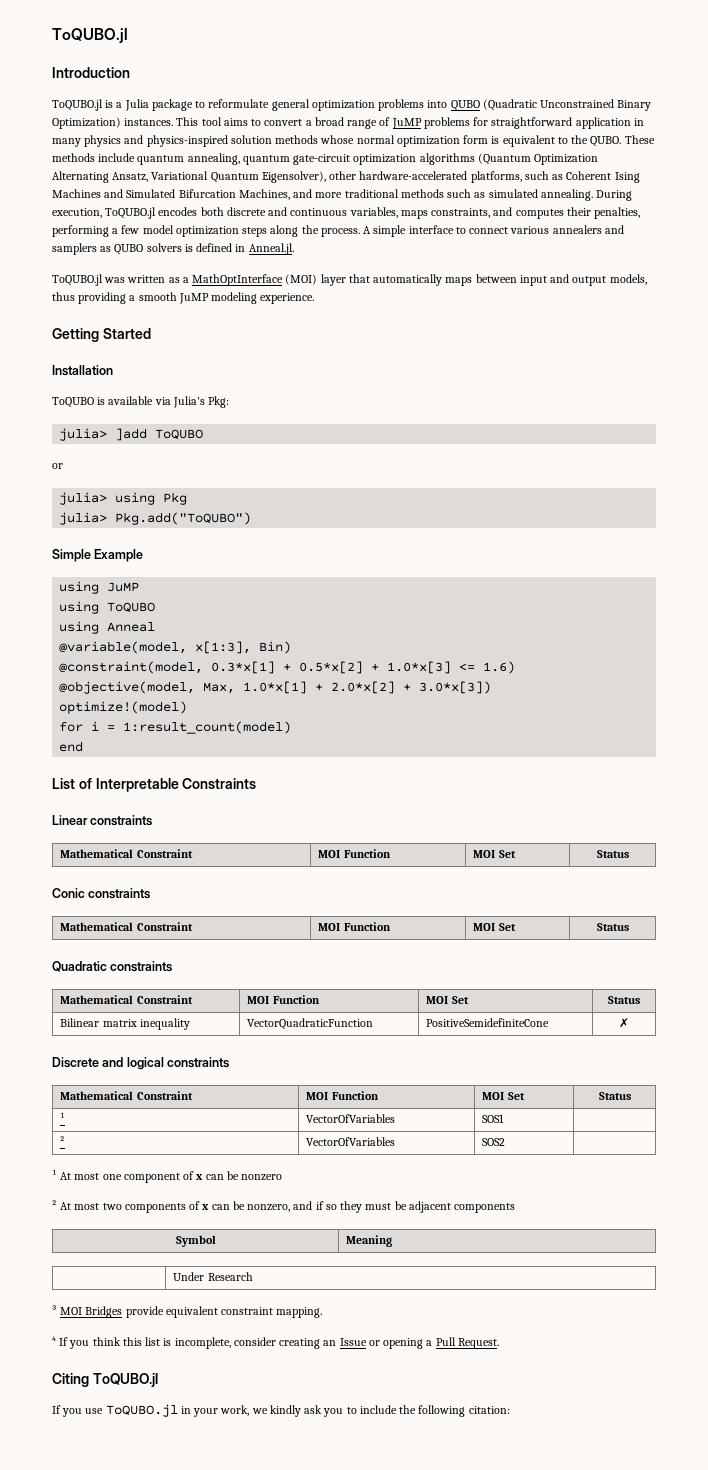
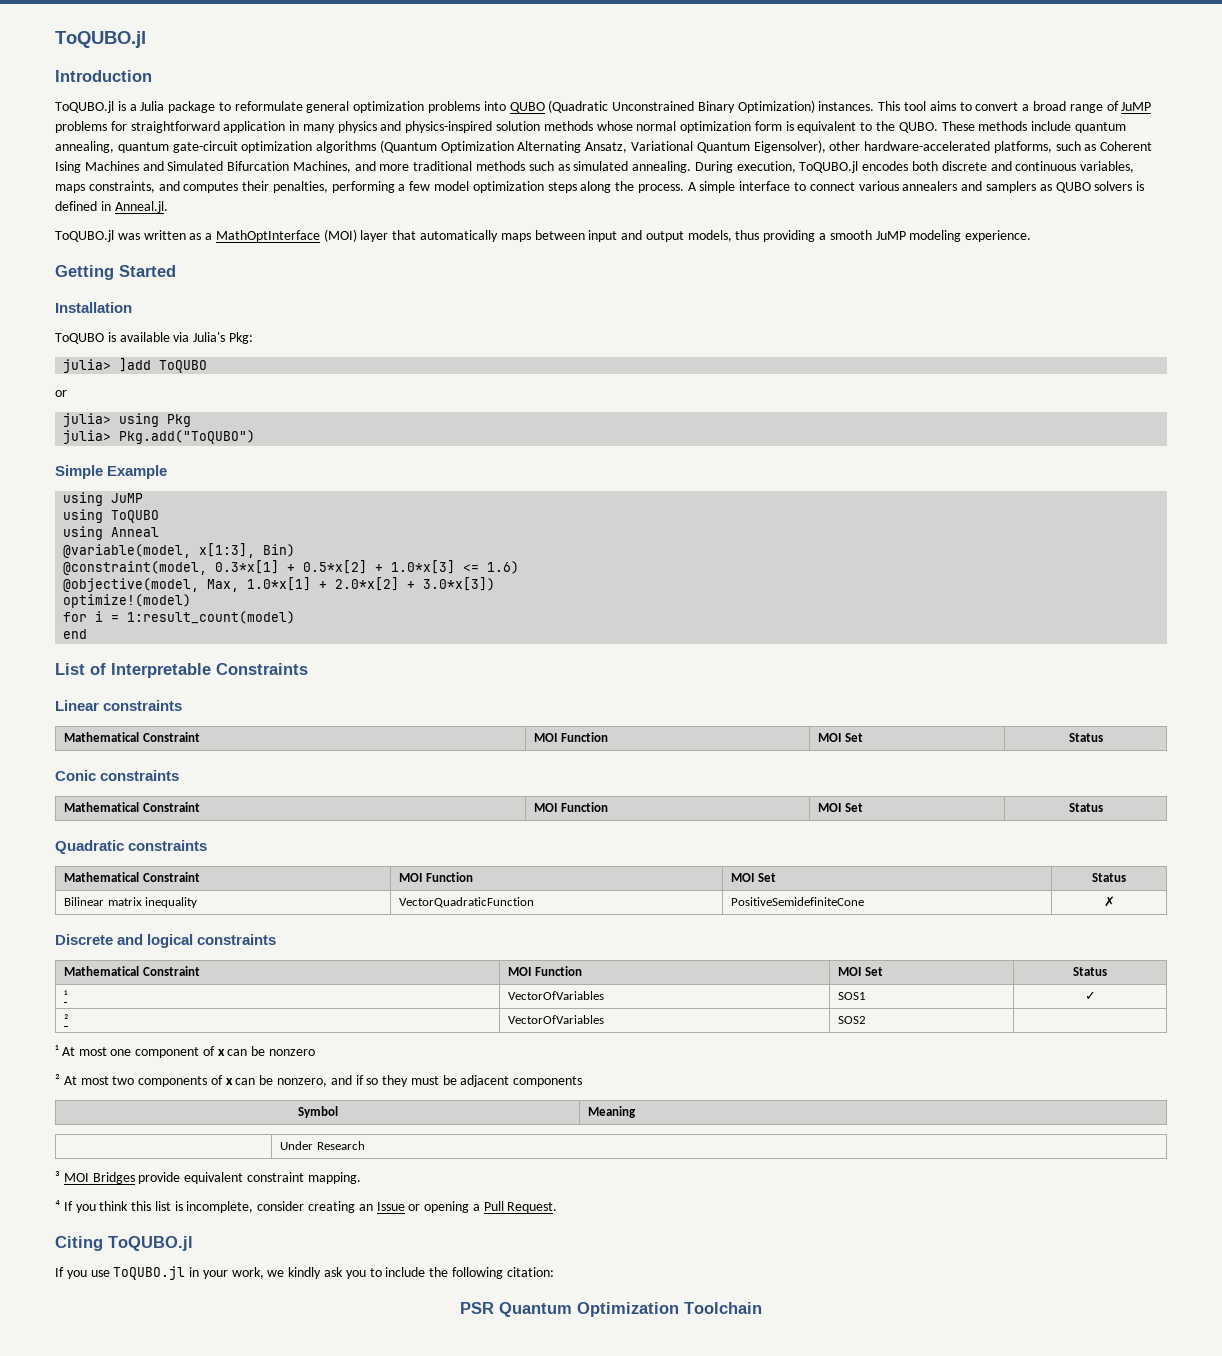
(505, 1118) none -> [1084,991,1096,1000] ✓
(510, 1410) none -> [460,1302,762,1317] // PSR Quantum Optimization Toolchain

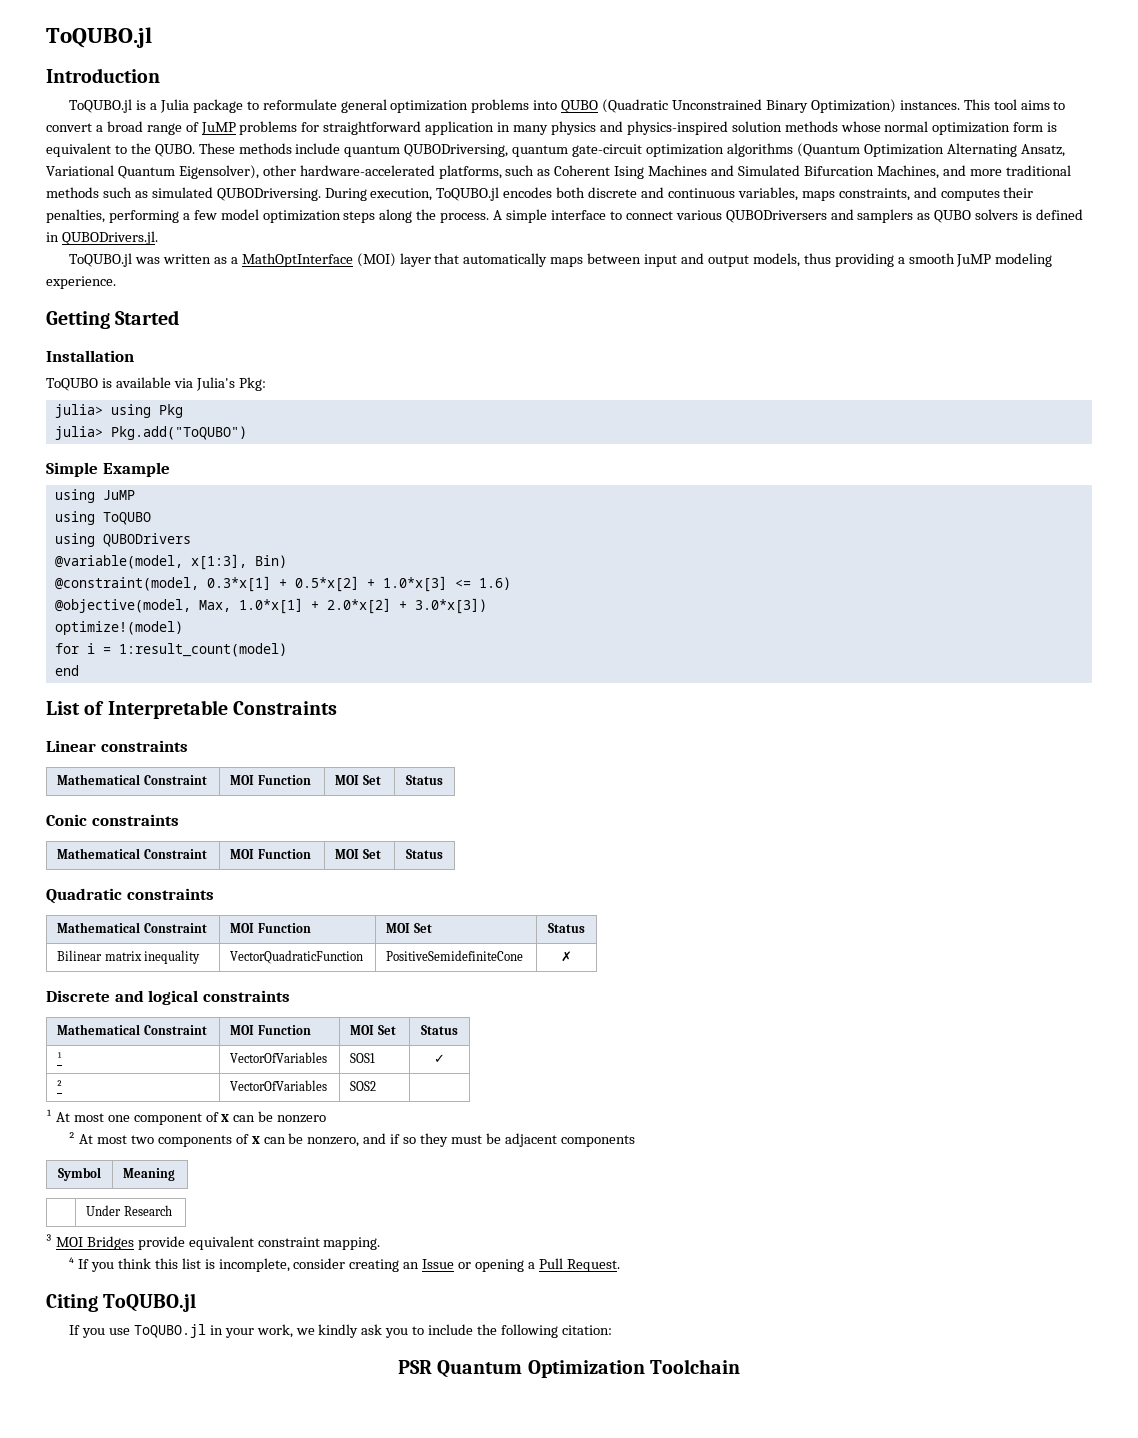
[55,141,114,153] annealing, -> [404,144,509,157] QUBODriversing,
[632,161,692,173] annealing. -> [216,188,321,201] QUBODriversing.
[902,181,958,191] annealers -> [725,210,827,223] QUBODriversers
[114,201,168,213] Anneal.jl. -> [61,231,158,245] QUBODrivers.jl.
[63,358,208,373] [55,390,67,397] // julia> ]add ToQUBO // or -> (266, 384) none
[111,527,160,537] Anneal -> [102,533,191,547] QUBODrivers

